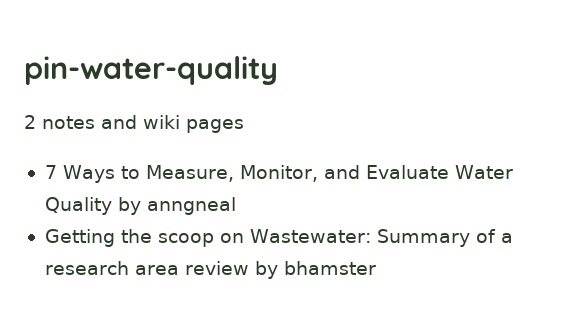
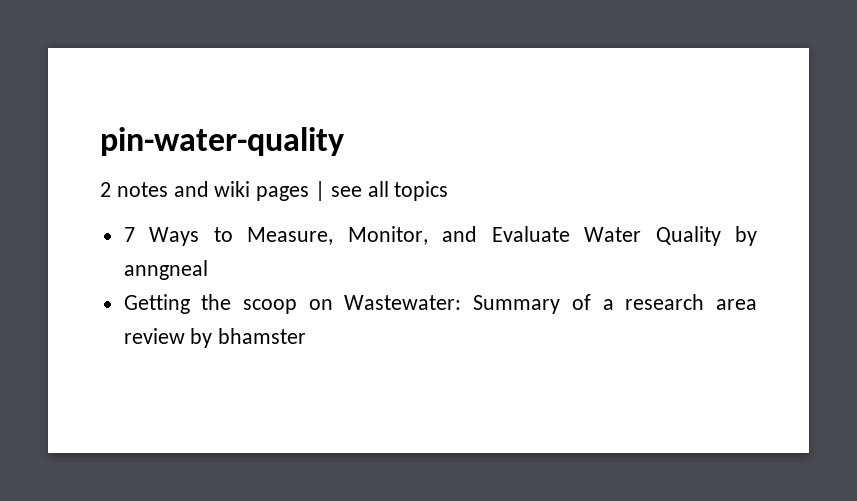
(244, 126) none -> [315,181,449,201] | see all topics

